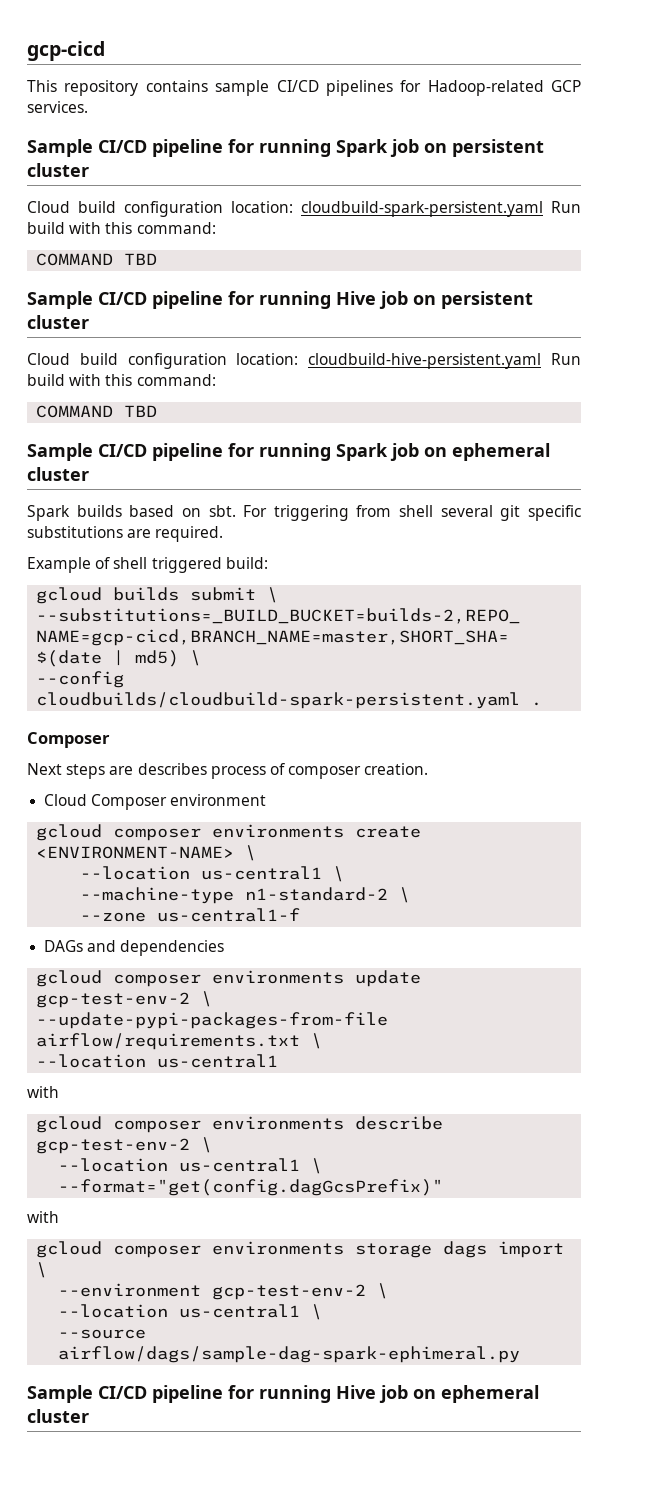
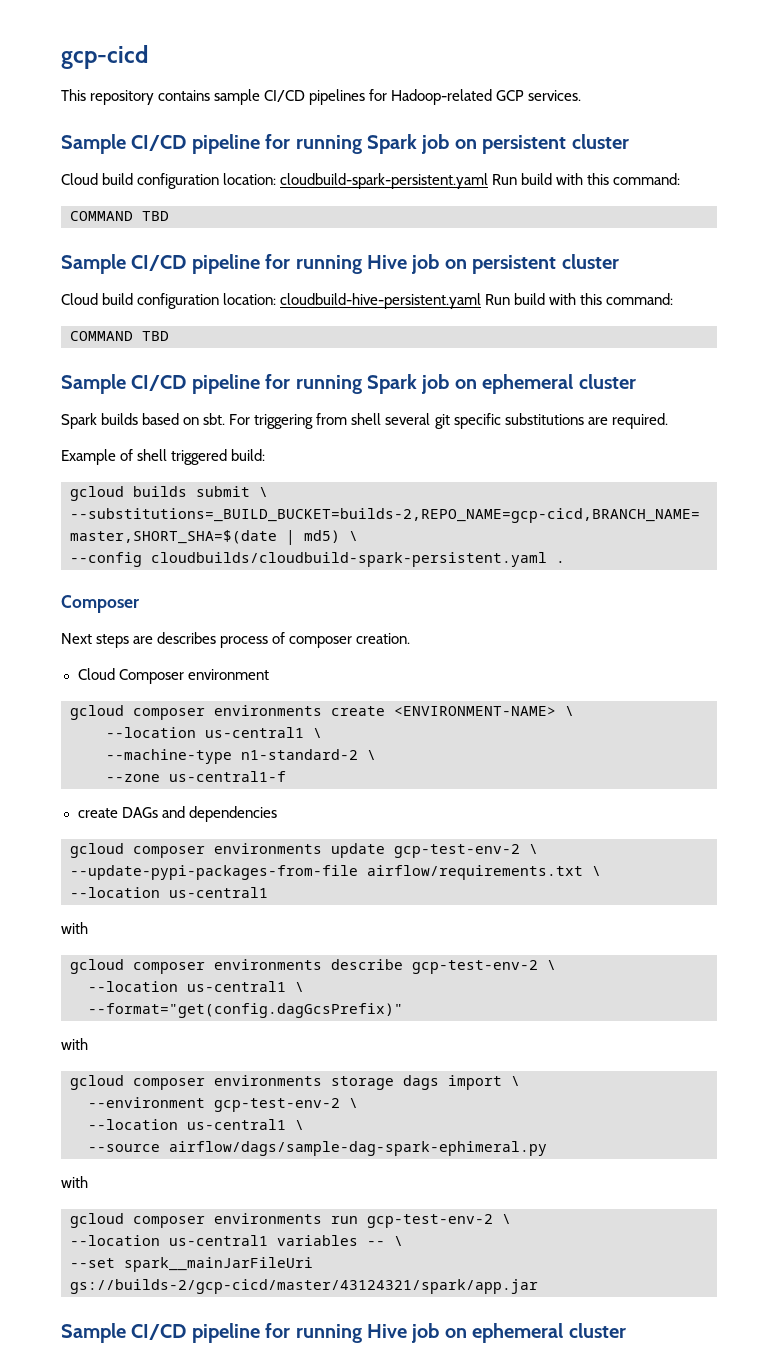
(301, 915) none -> [77,808,118,818] create
(521, 1354) none -> [61,1176,88,1188] [70,1213,511,1228] [70,1235,403,1246] [70,1257,313,1272] [70,1279,538,1294] // with // gcloud composer environments run gcp-test-env-2 \ // --location us-central1 variables -- \ // --set spark__mainJarFileUri gs://builds-2/gcp-cicd/master/43124321/spark/app.jar

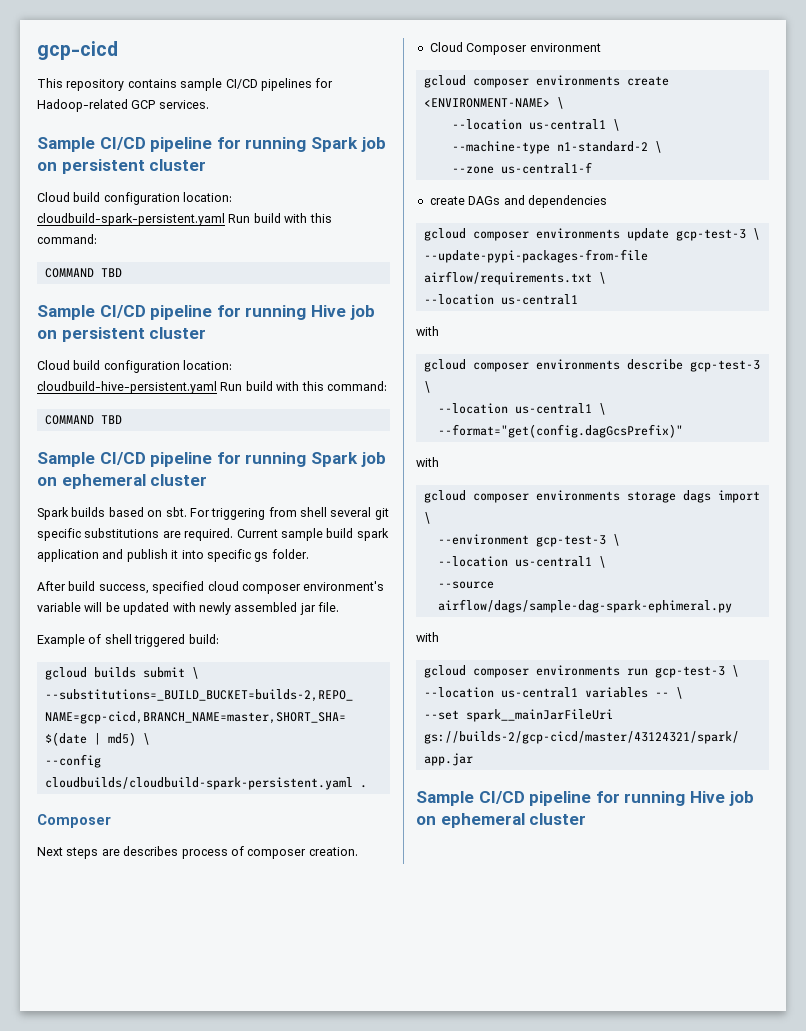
(668, 421) none -> [236,528,389,541] [37,549,309,562] [37,581,385,594] [37,602,339,615] Current sample build spark application and publish it into specific gs folder. // After build success, specified cloud composer environment's variable will be updated with newly assembled jar file.
[394,844,520,858] gcp-test-env-2 -> [675,229,746,241] gcp-test-3
[412,960,538,974] gcp-test-env-2 -> [689,360,760,372] gcp-test-3
[214,1098,340,1112] gcp-test-env-2 -> [535,535,606,547] gcp-test-3
[367,1214,493,1228] gcp-test-env-2 -> [654,666,725,678] gcp-test-3

